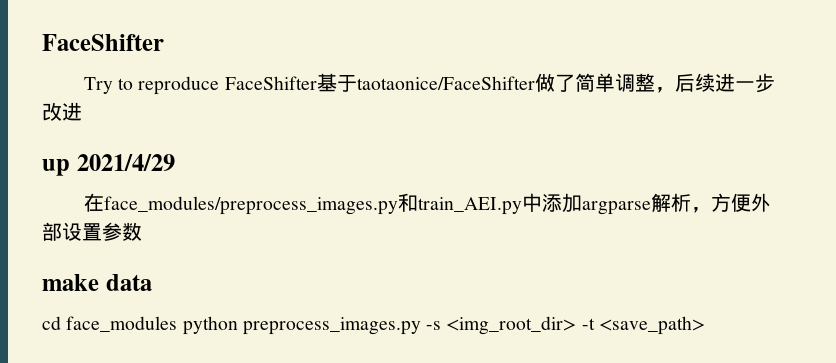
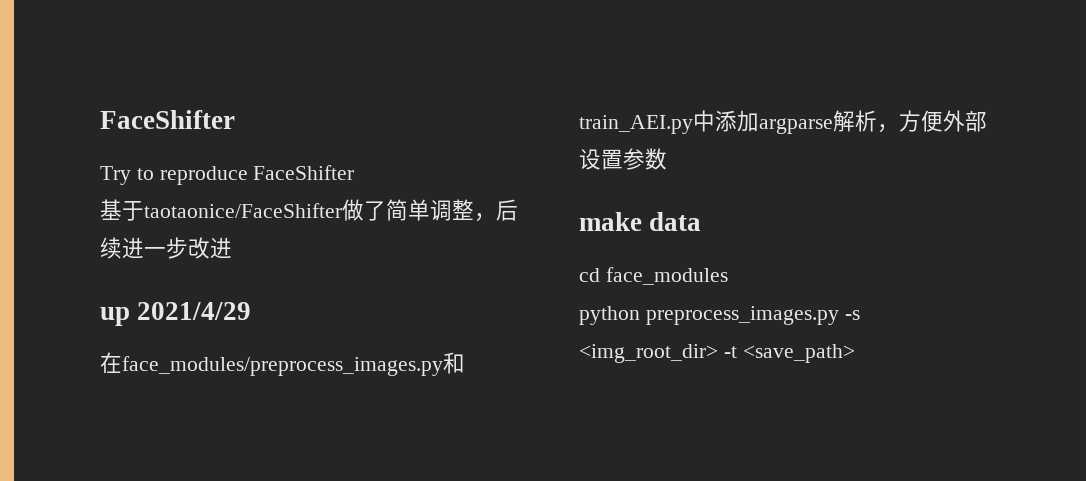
(317, 83) none -> (355, 172) //
(178, 324) none -> (728, 276) //

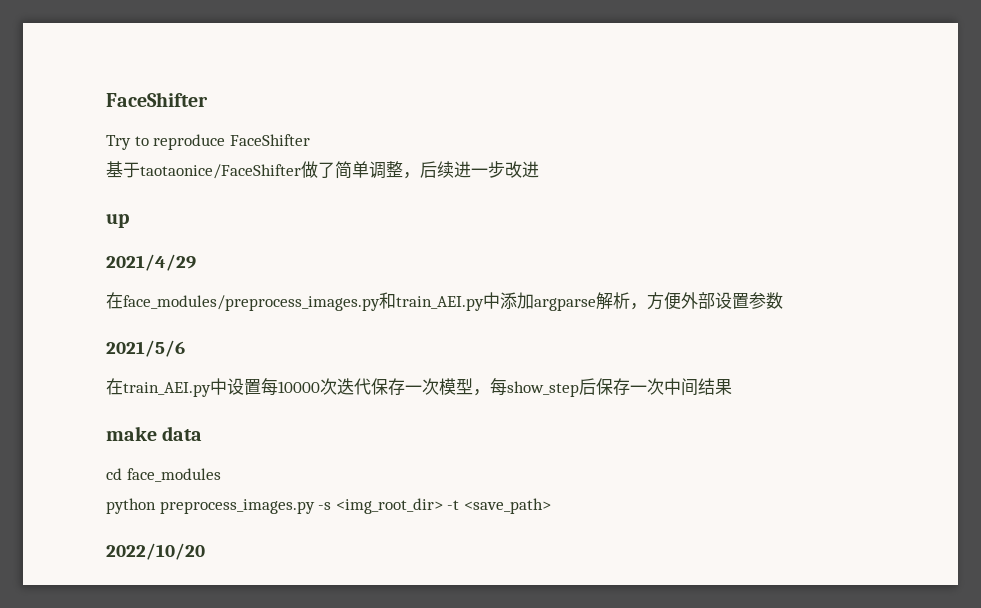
(130, 316) none -> (129, 221) //
(667, 159) none -> [106,340,185,357] [106,378,732,397] // 2021/5/6 // 在train_AEI.py中设置每10000次迭代保存一次模型，每show_step后保存一次中间结果
(855, 353) none -> [106,543,205,560] // 2022/10/20

